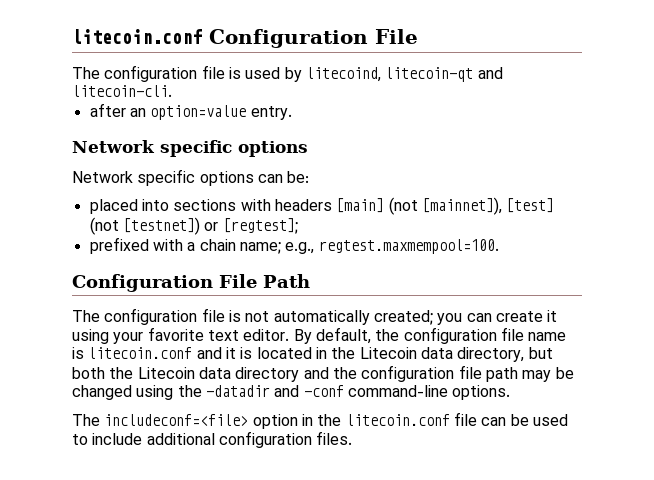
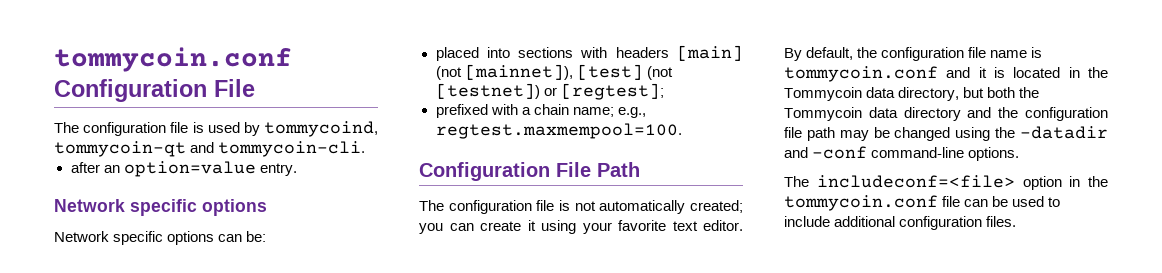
[72,29,202,44] litecoin.conf -> [54,47,292,72] tommycoin.conf
[305,67,503,82] [72,85,172,97] litecoind, litecoin-qt and litecoin-cli. -> [263,121,378,137] [54,141,366,157] tommycoind, tommycoin-qt and tommycoin-cli.
[88,347,193,359] litecoin.conf -> [784,66,938,82] tommycoin.conf
[359,347,417,359] Litecoin -> [784,87,862,101] Tommycoin
[137,367,195,379] Litecoin -> [784,107,862,121] Tommycoin
[345,414,450,426] litecoin.conf -> [784,195,938,211] tommycoin.conf

